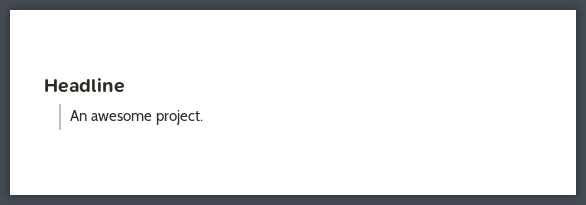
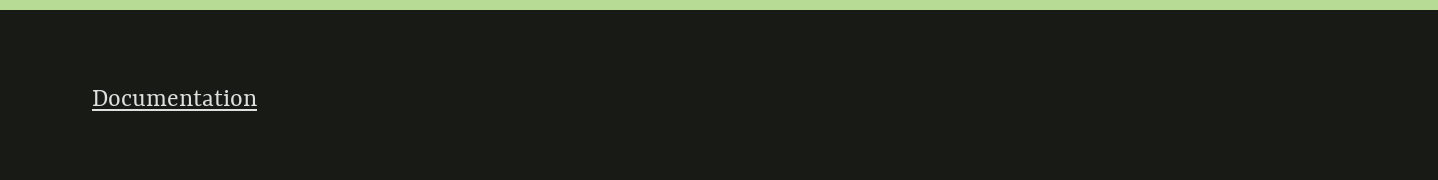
[44,78,125,93] [69,110,203,125] Headline // An awesome project. -> [92,90,257,106] Documentation

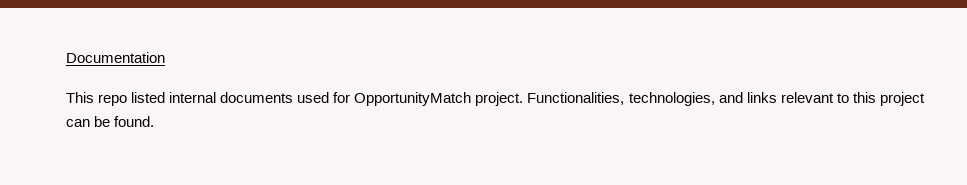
(257, 98) none -> [66,92,925,106] [66,116,155,127] // This repo listed internal documents used for OpportunityMatch project. Functionalities, technologies, and links relevant to this project can be found.

